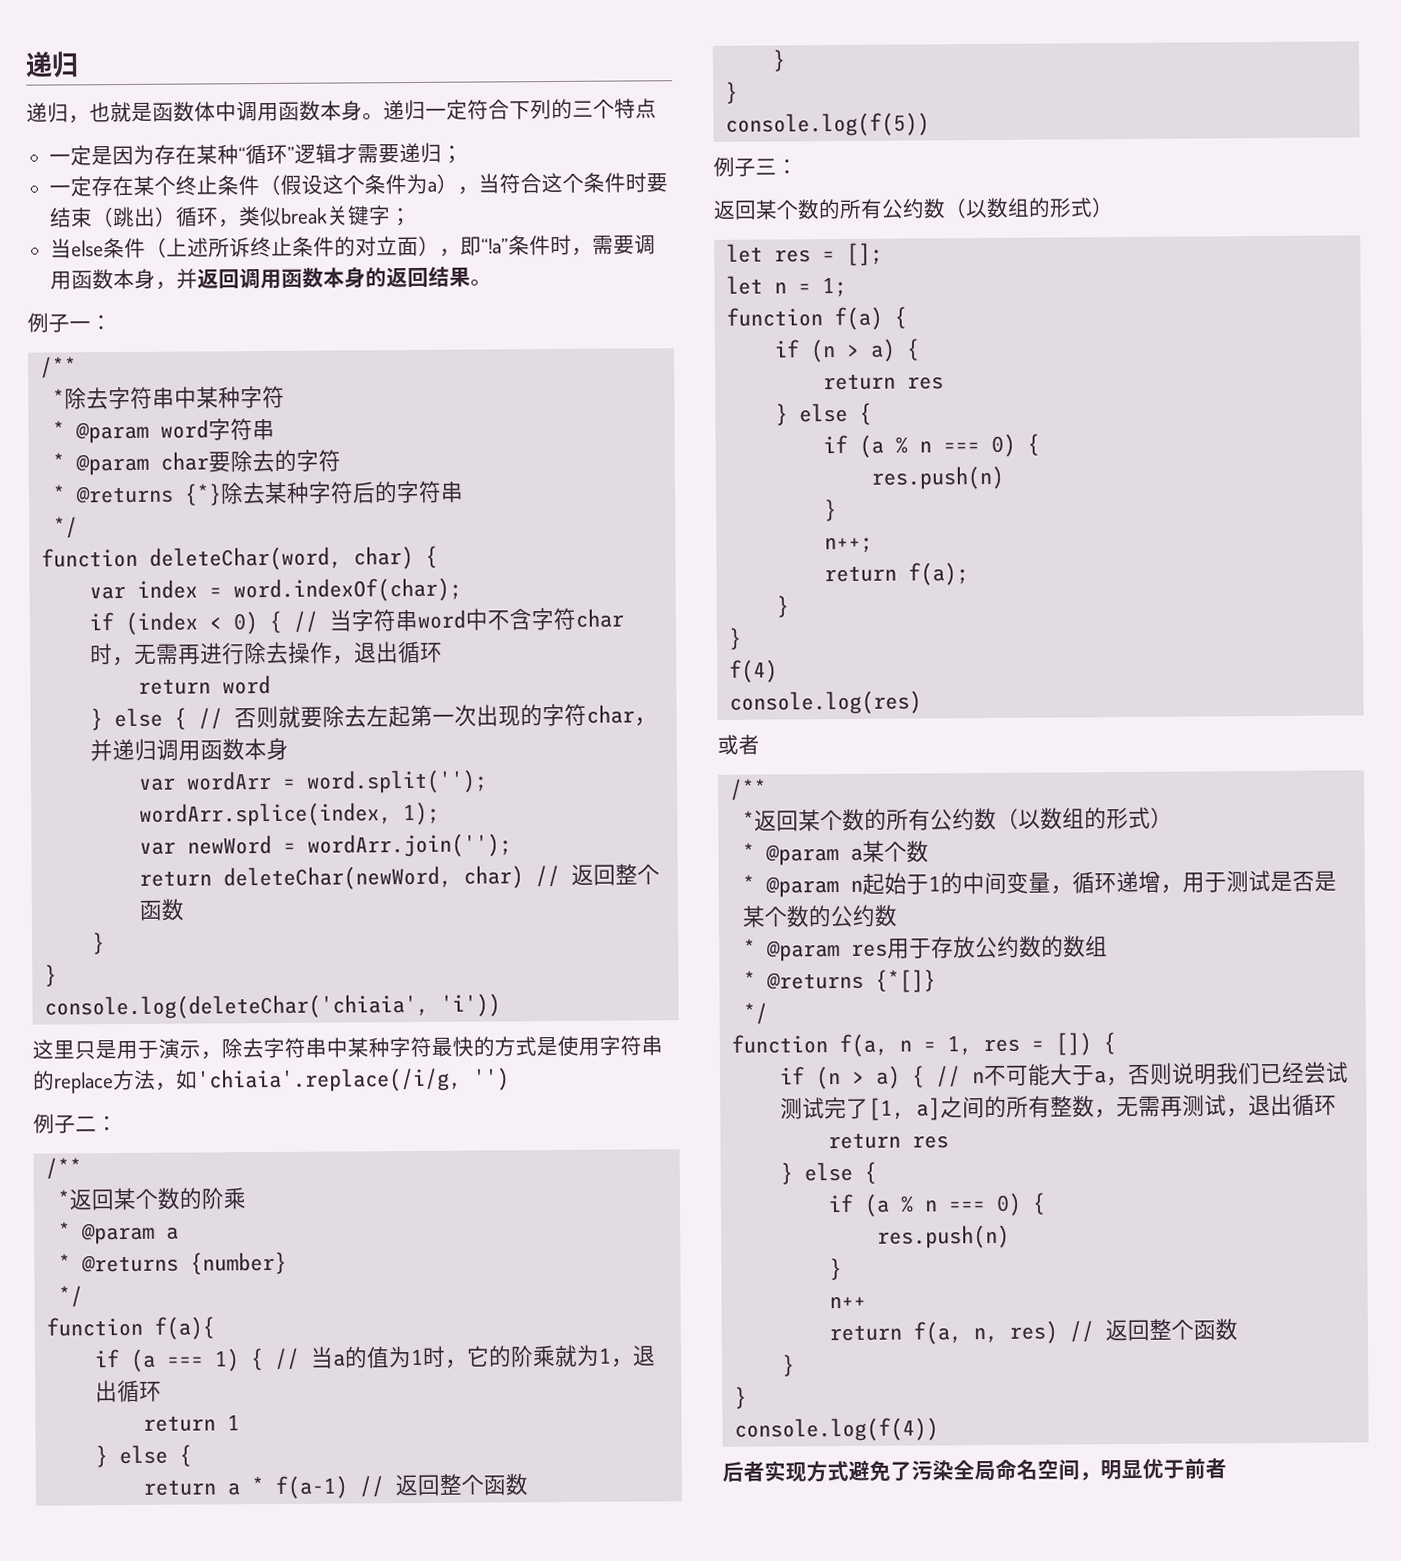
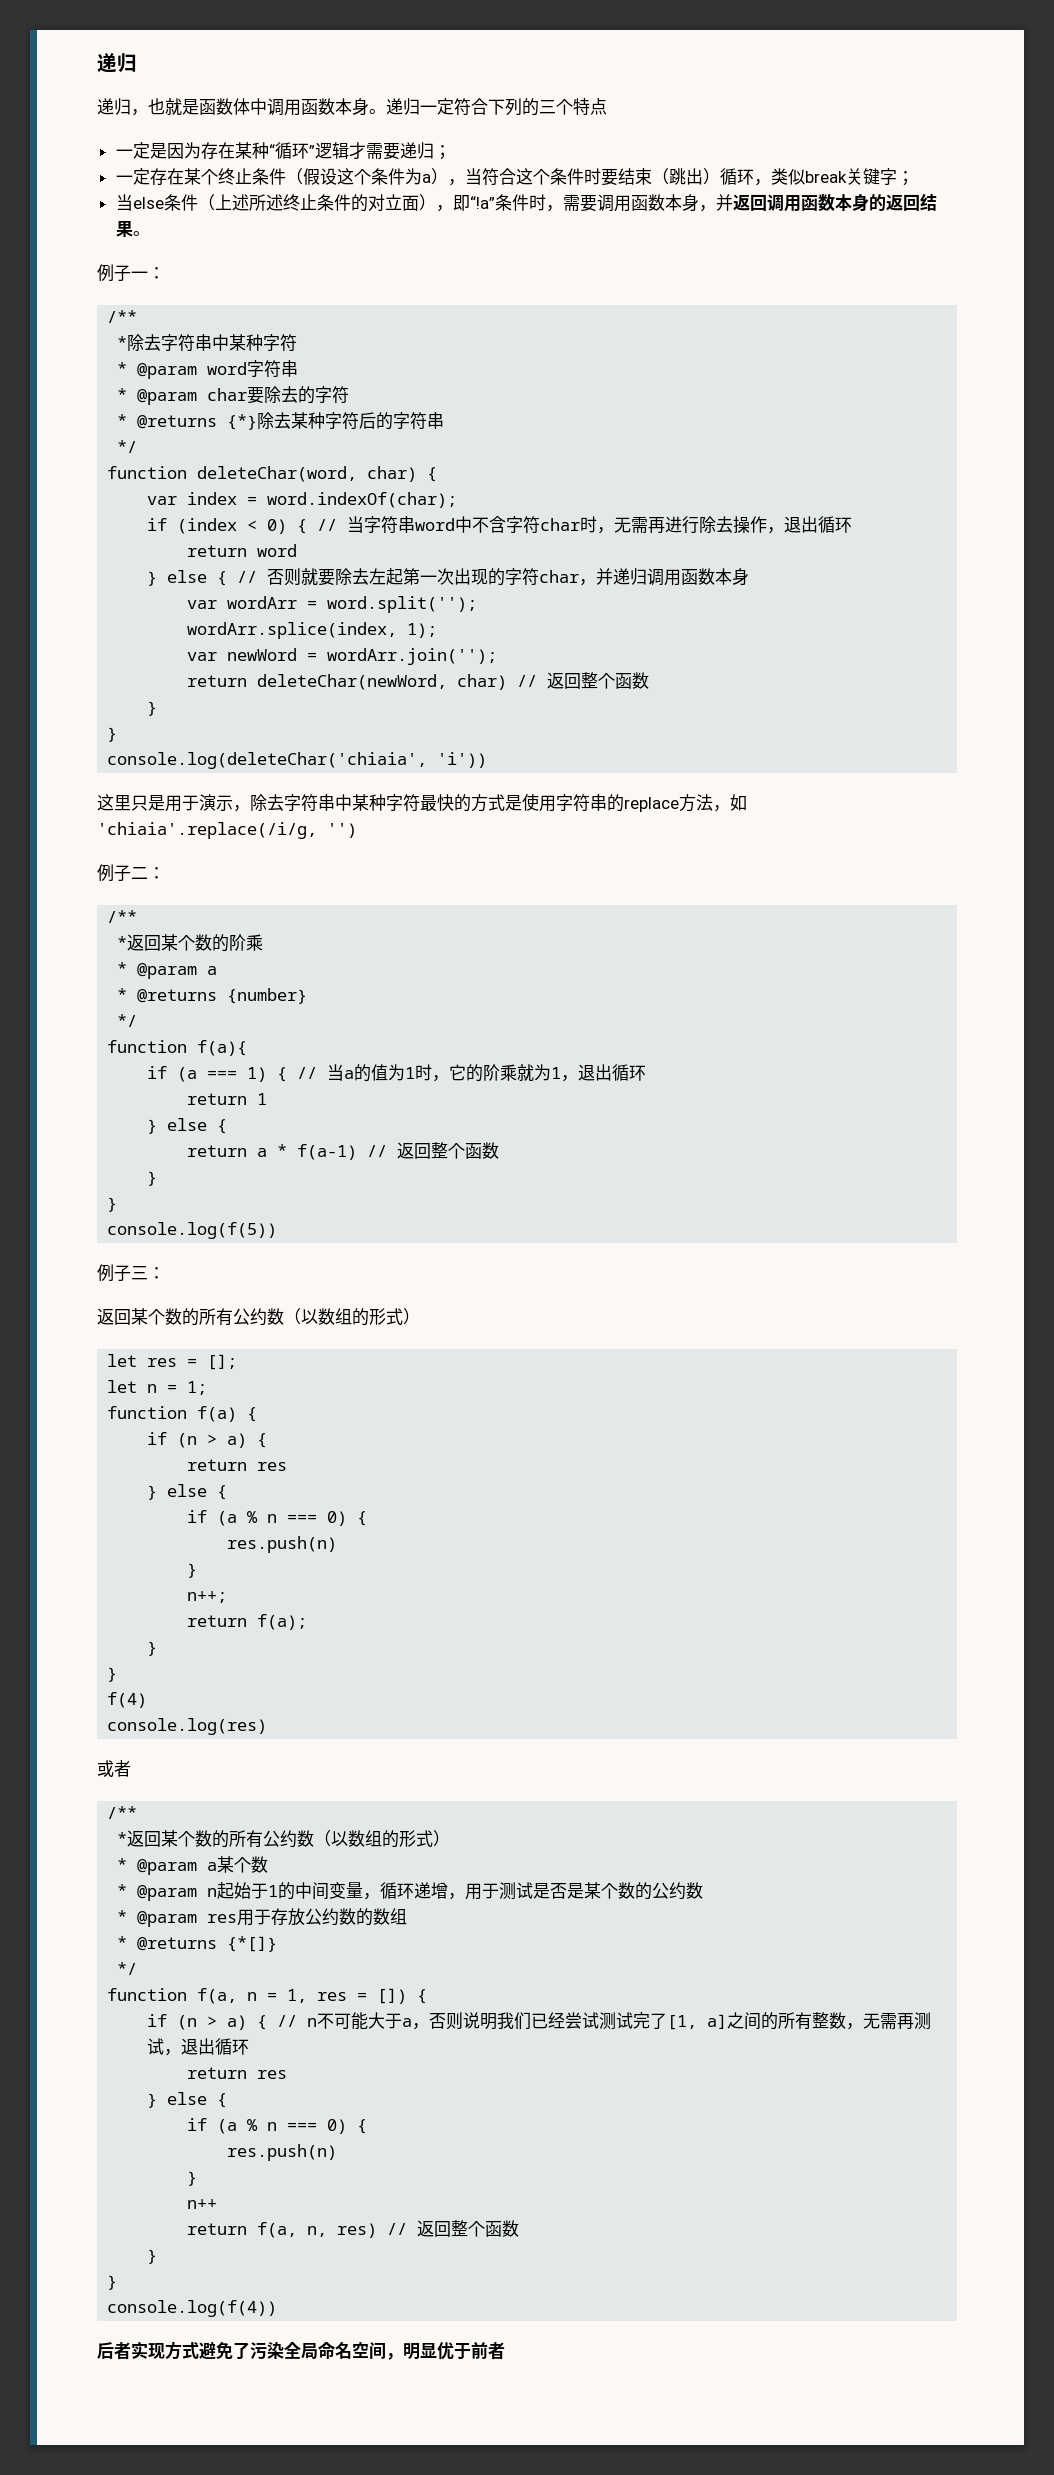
[228,237,251,258] 诉 -> [265,194,283,211] 述

